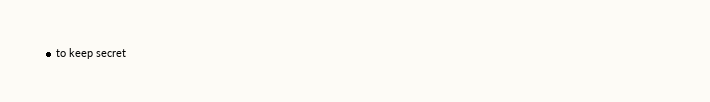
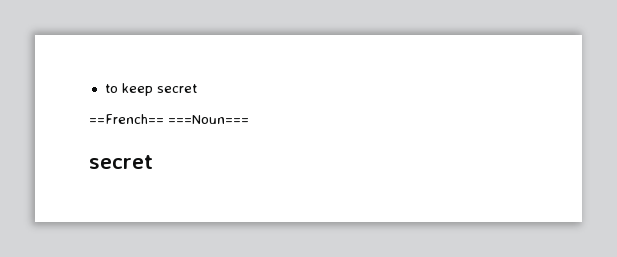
(127, 53) none -> [89,114,249,124] [89,155,153,169] // ==French== ===Noun=== // secret

